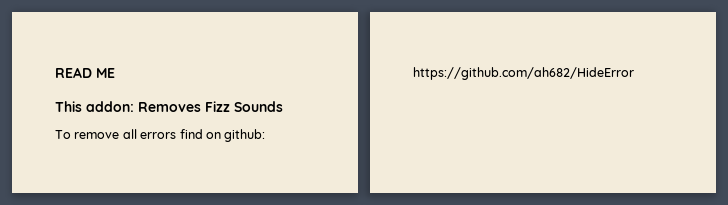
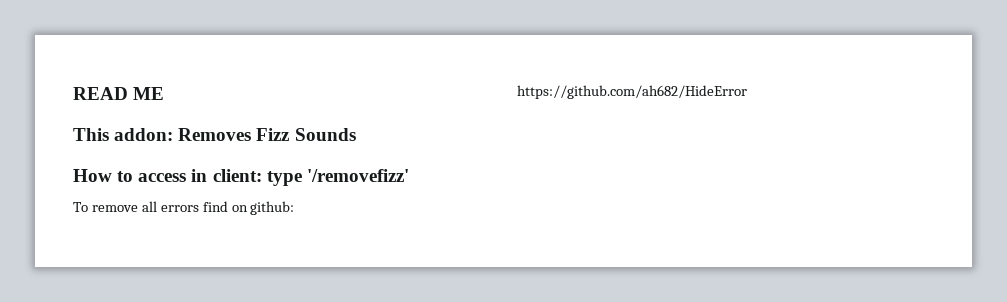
(283, 106) none -> [73,169,409,186] // How to access in client: type '/removefizz'

